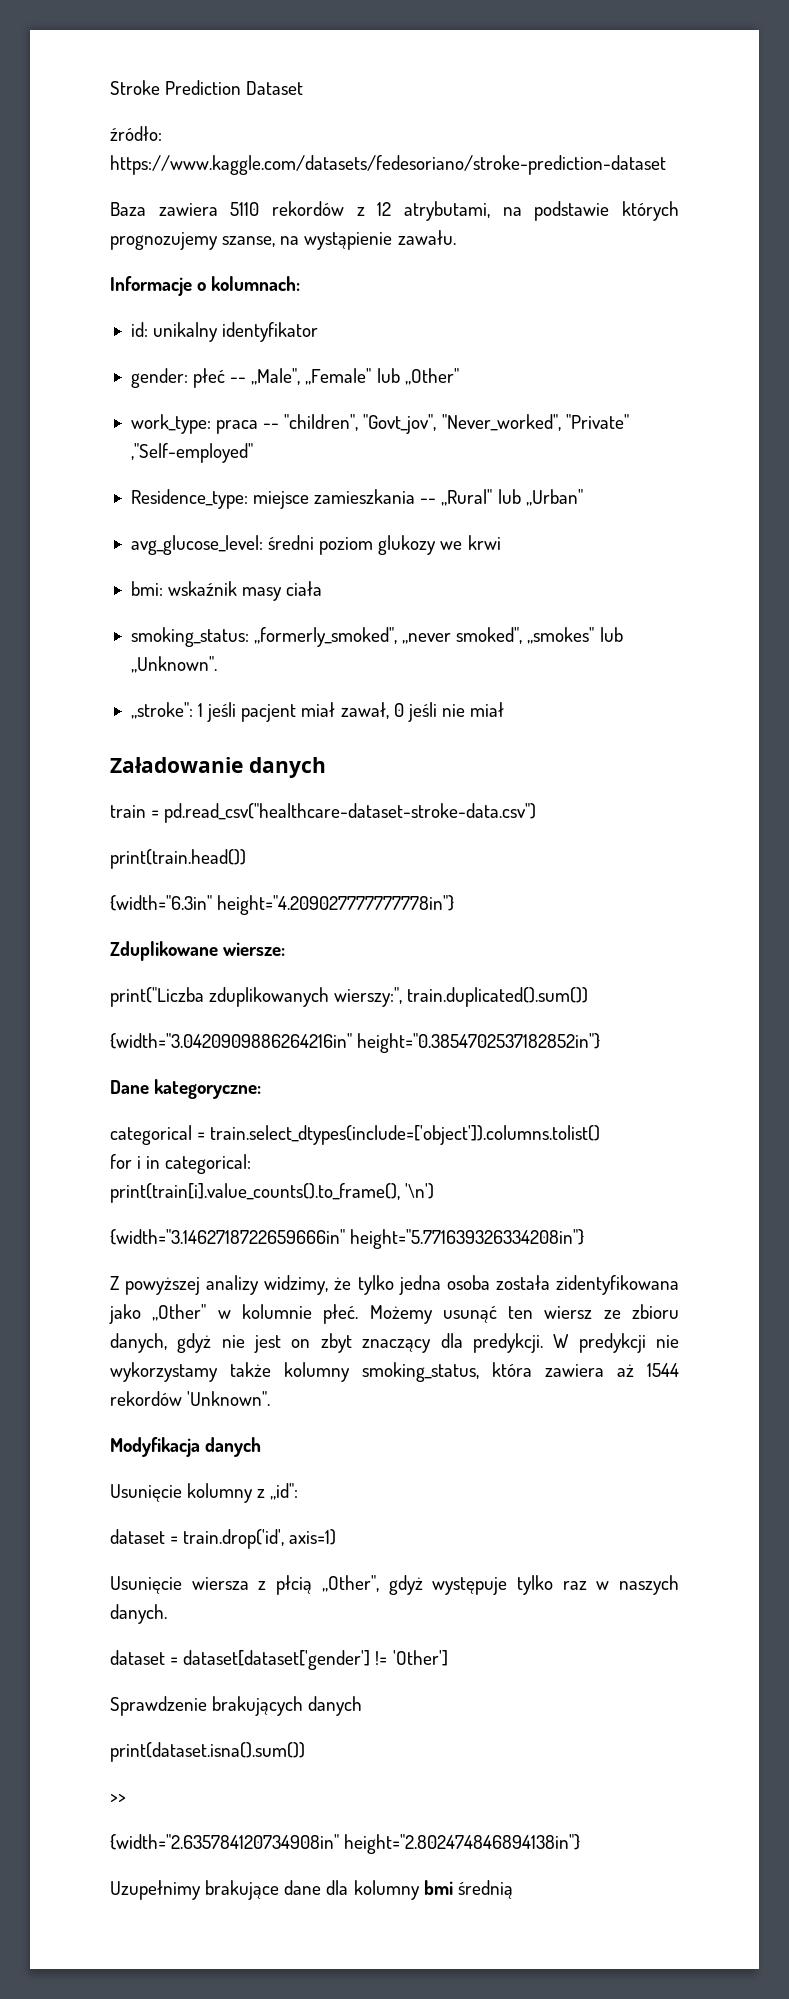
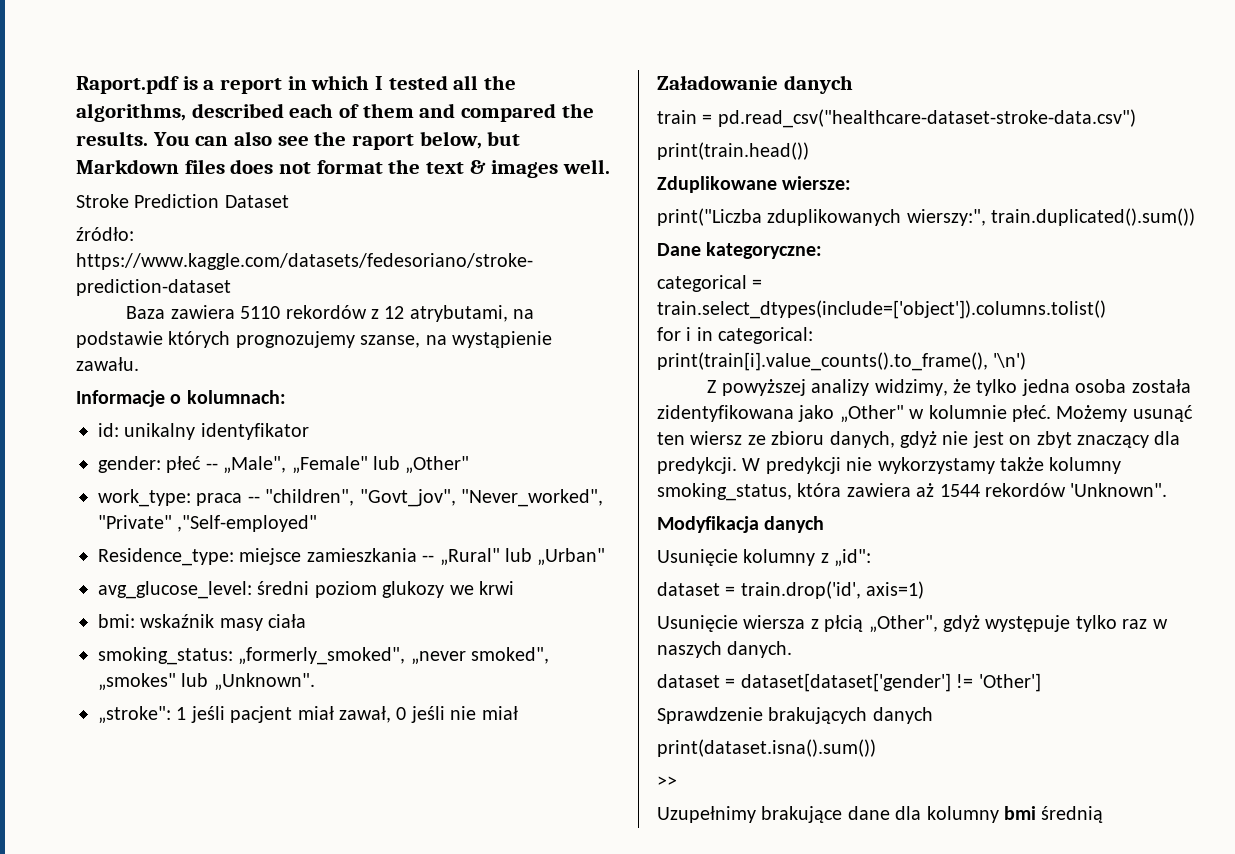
(110, 87) none -> [76,75,517,94] [76,103,594,122] [76,131,521,150] [76,159,611,178] Raport.pdf is a report in which I tested all the algorithms, described each of them and compared the results. You can also see the raport below, but Markdown files does not format the text & images well. //
[110,895,455,915] // {width="6.3in" height="4.209027777777778in"} -> (809, 151) none
[110,1033,601,1053] // {width="3.0420909886264216in" height="0.3854702537182852in"} -> (1196, 217) none
[110,1229,585,1249] // {width="3.1462718722659666in" height="5.771639326334208in"} -> (1027, 361) none
[110,1834,581,1854] // {width="2.635784120734908in" height="2.802474846894138in"} -> (677, 781) none

